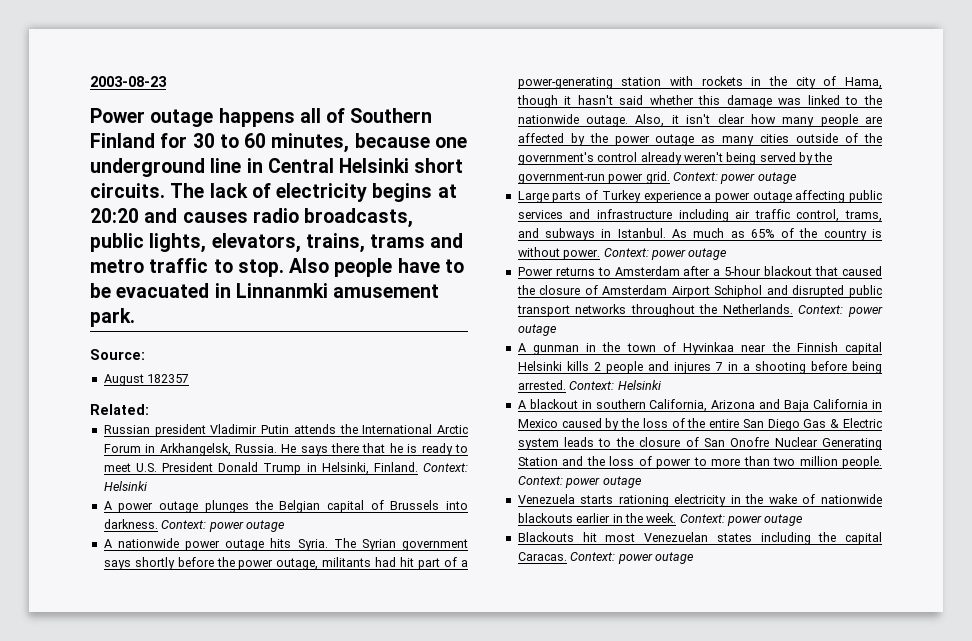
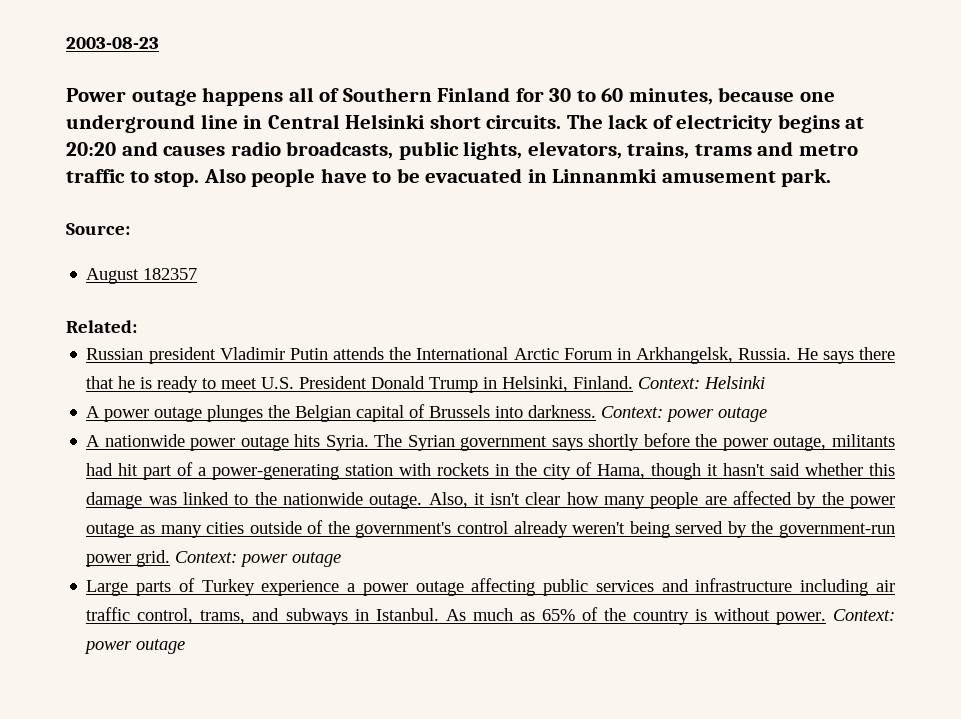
[517,266,882,276] [516,285,882,298] [516,304,883,317] [517,324,557,336] [517,342,882,355] [517,361,882,374] [517,380,661,390] [517,399,882,412] [517,418,882,431] [517,437,882,450] [517,456,882,469] [517,476,642,488] [517,494,882,507] [517,513,804,526] [517,532,882,545] [517,552,694,564] // Power returns to Amsterdam after a 5-hour blackout that caused the closure of Amsterdam Airport Schiphol and disrupted public transport networks throughout the Netherlands. Context: power outage // A gunman in the town of Hyvinkaa near the Finnish capital Helsinki kills 2 people and injures 7 in a shooting before being arrested. Context: Helsinki // A blackout in southern California, Arizona and Baja California in Mexico caused by the loss of the entire San Diego Gas & Electric system leads to the closure of San Onofre Nuclear Generating Station and the loss of power to more than two million people. Context: power outage // Venezuela starts rationing electricity in the wake of nationwide blackouts earlier in the week. Context: power outage // Blackouts hit most Venezuelan states including the capital Caracas. Context: power outage -> (186, 646) none

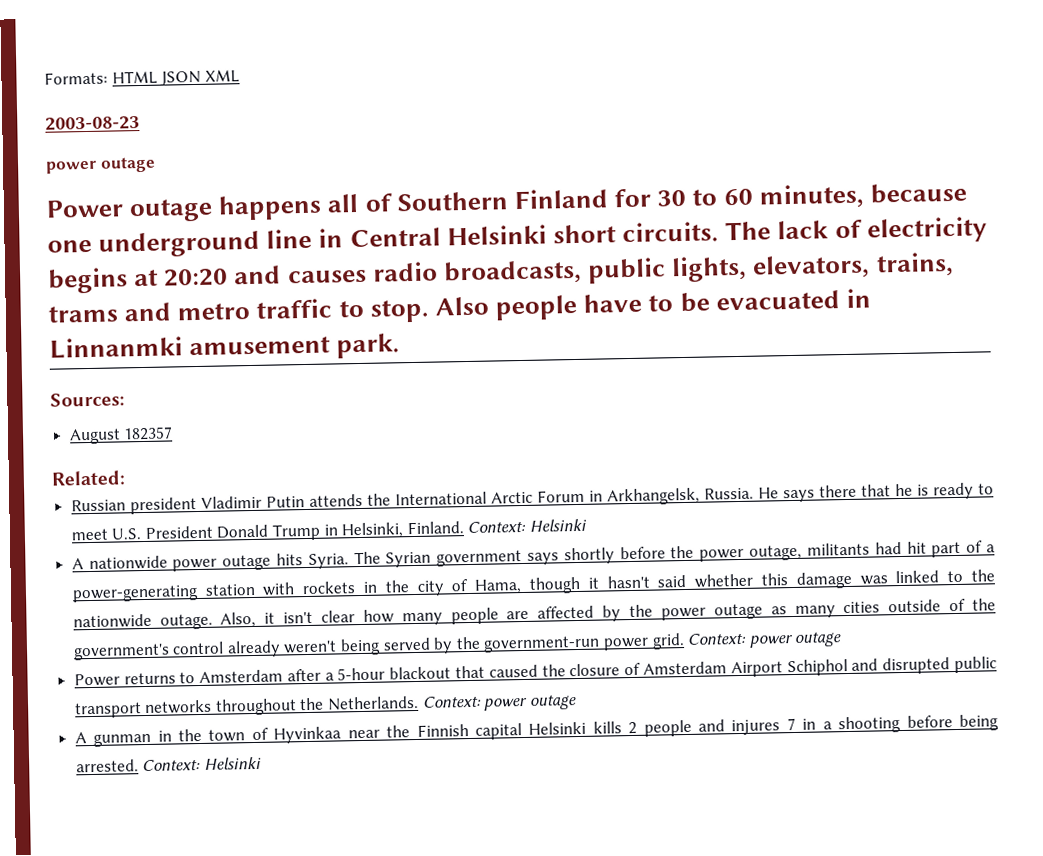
(66, 43) none -> [44,69,240,86] Formats: HTML JSON XML //
(159, 43) none -> [45,156,156,174] // power outage
[66,223,130,235] Source: -> [50,392,125,407] Sources:
[86,404,768,422] // A power outage plunges the Belgian capital of Brussels into darkness. Context: power outage -> (588, 525) none
[86,578,895,596] [86,607,895,625] [84,639,186,654] Large parts of Turkey experience a power outage affecting public services and infrastructure including air traffic control, trams, and subways in Istanbul. As much as 65% of the country is without power. Context: power outage -> [73,656,998,687] [74,695,577,719] [74,714,999,747] [75,756,262,773] Power returns to Amsterdam after a 5-hour blackout that caused the closure of Amsterdam Airport Schiphol and disrupted public transport networks throughout the Netherlands. Context: power outage // A gunman in the town of Hyvinkaa near the Finnish capital Helsinki kills 2 people and injures 7 in a shooting before being arrested. Context: Helsinki

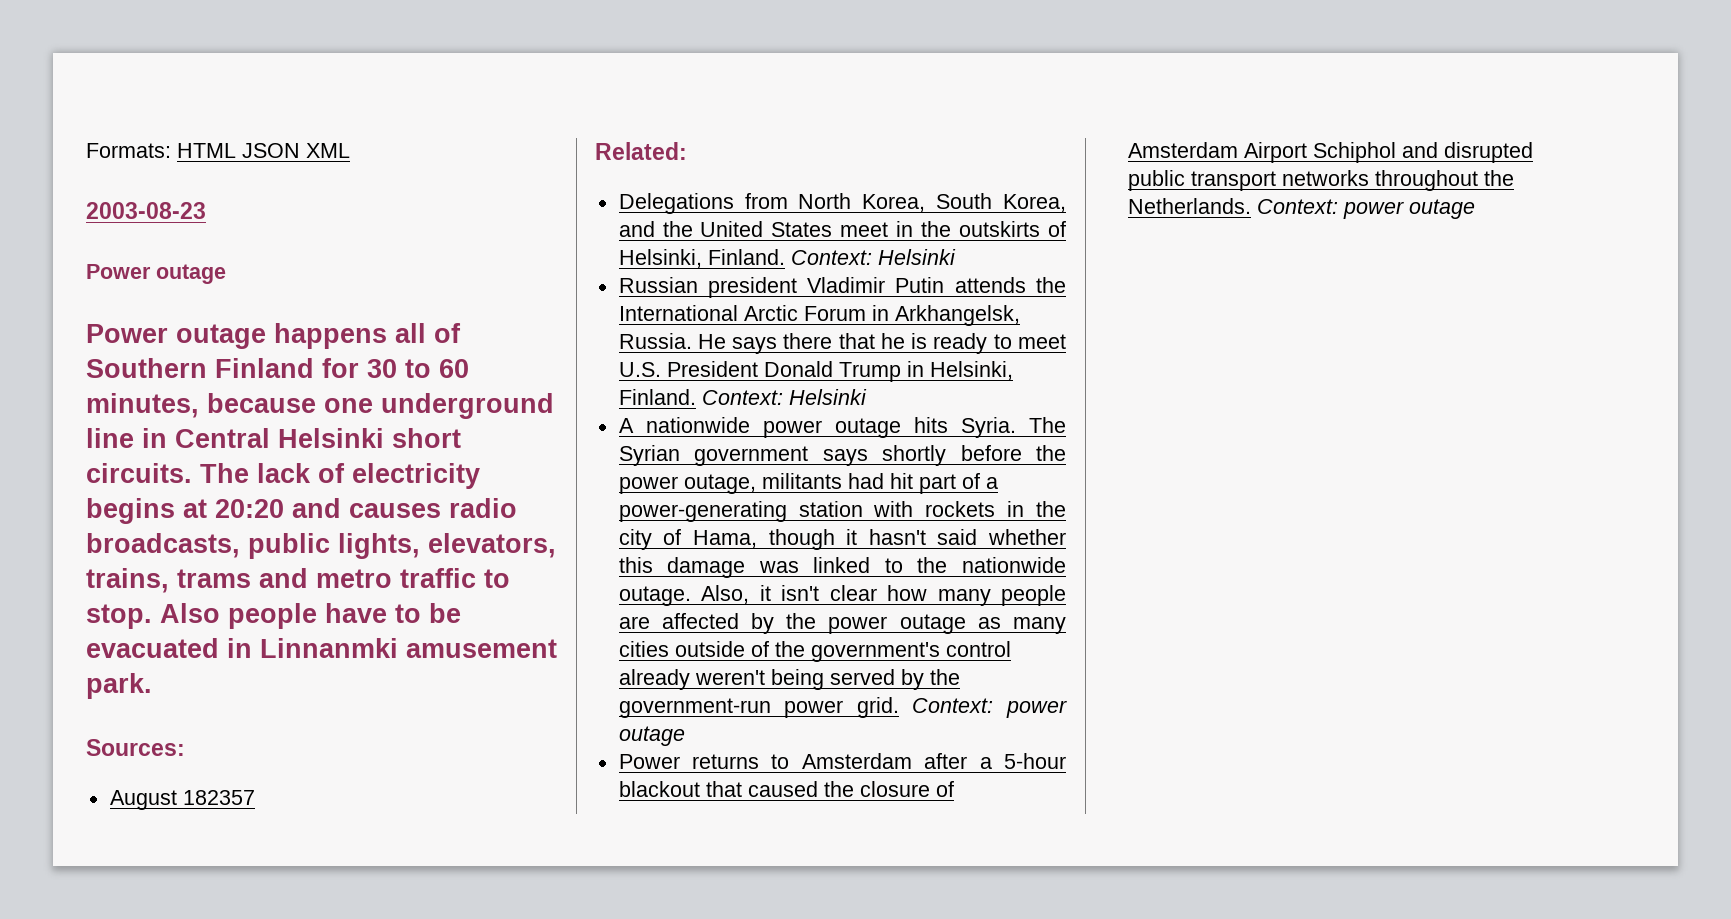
[45,160,97,174] power -> [86,264,151,279] Power
(125, 478) none -> [618,193,1066,214] [618,221,1066,237] [618,249,956,268] // Delegations from North Korea, South Korea, and the United States meet in the outskirts of Helsinki, Finland. Context: Helsinki
[74,714,999,747] [75,756,262,773] // A gunman in the town of Hyvinkaa near the Finnish capital Helsinki kills 2 people and injures 7 in a shooting before being arrested. Context: Helsinki -> (1475, 209) none

